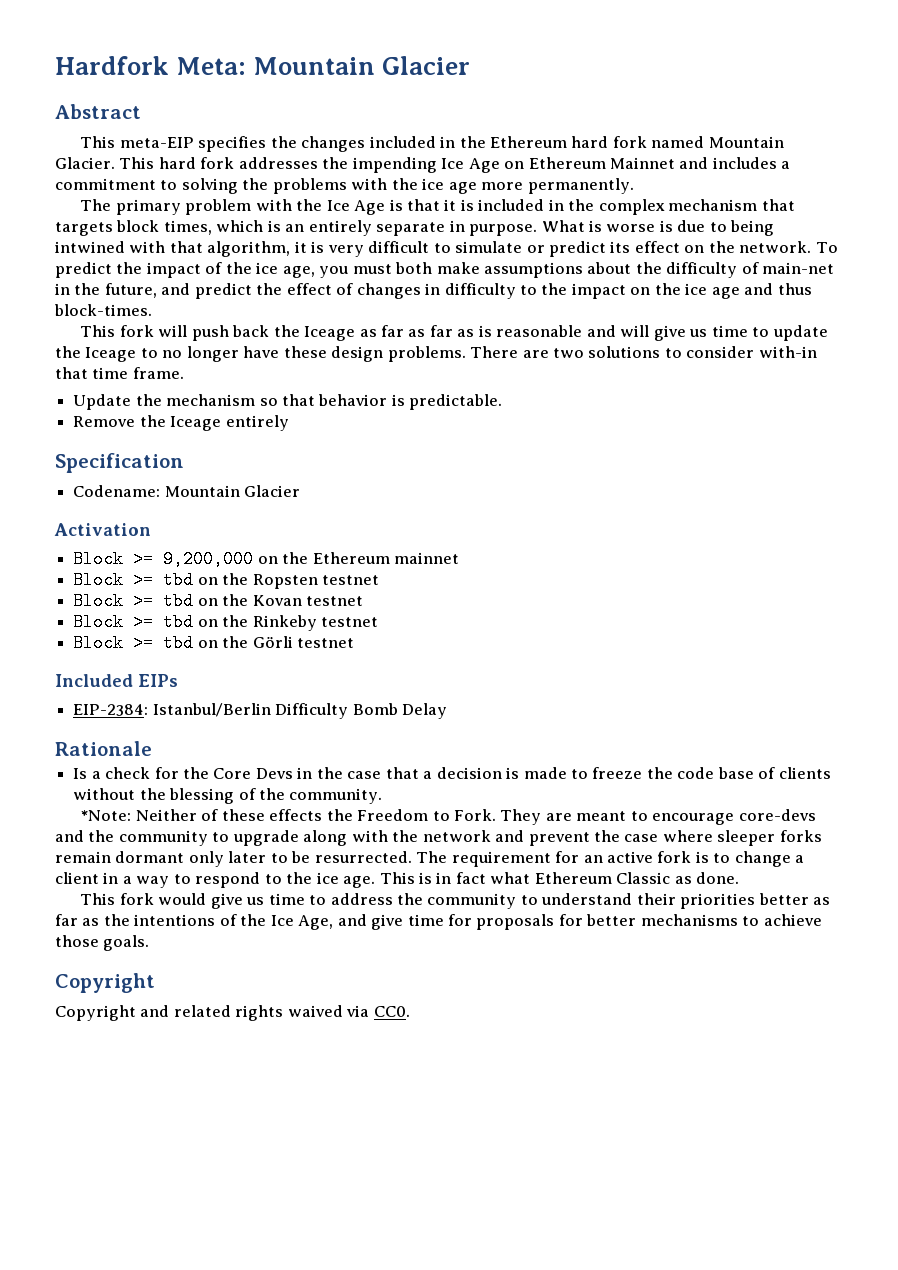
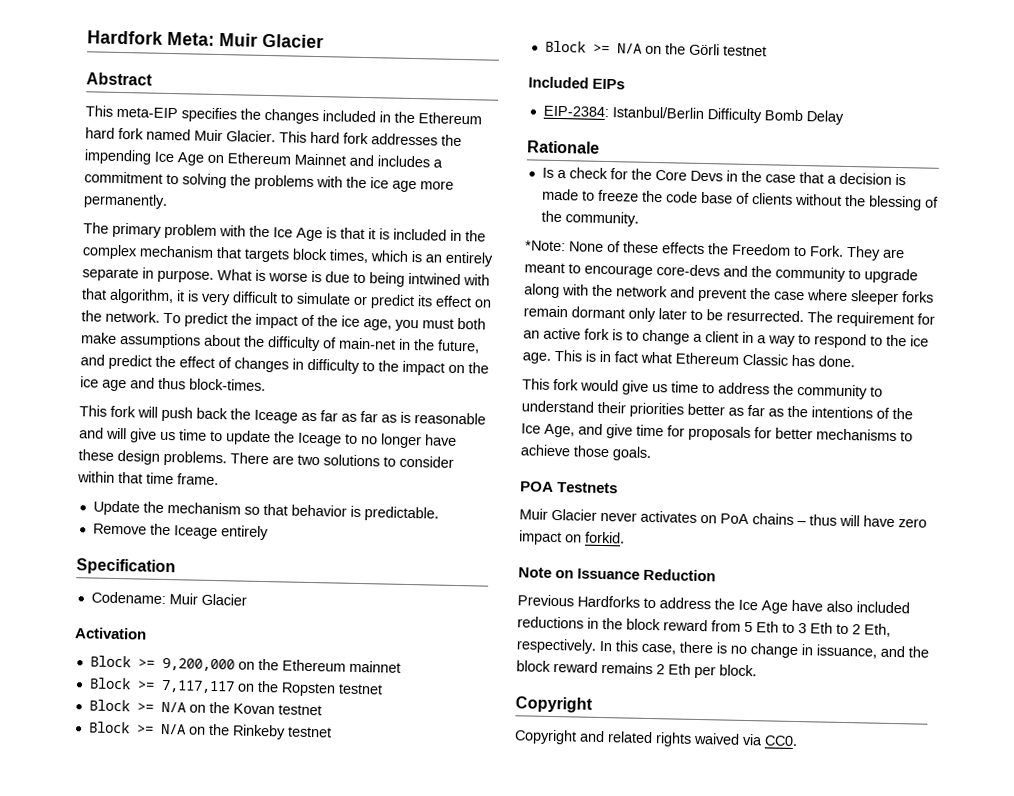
[253,57,376,75] Mountain -> [219,33,258,47] Muir
[708,136,784,148] Mountain -> [194,129,223,142] Muir
[758,346,817,358] with-in -> [77,471,115,483] within
[164,485,240,497] Mountain -> [168,593,198,605] Muir
[163,571,194,589] tbd -> [160,679,235,694] 7,117,117
[163,592,194,610] tbd -> [160,701,187,713] N/A
[163,613,194,631] tbd -> [160,723,187,735] N/A
[163,634,194,652] tbd -> [616,43,643,54] N/A
[80,809,197,821] *Note: Neither -> [525,240,604,252] *Note: None
[674,876,692,884] as -> [791,354,815,367] has
(150, 943) none -> [520,481,619,494] [519,508,927,528] [518,530,625,546] [518,567,717,582] [517,594,910,614] [517,616,891,637] [516,638,929,659] [516,660,757,679] // POA Testnets // Muir Glacier never activates on PoA chains – thus will have zero impact on forkid. // Note on Issuance Reduction // Previous Hardforks to address the Ice Age have also included reductions in the block reward from 5 Eth to 3 Eth to 2 Eth, respectively. In this case, there is no change in issuance, and the block reward remains 2 Eth per block.

